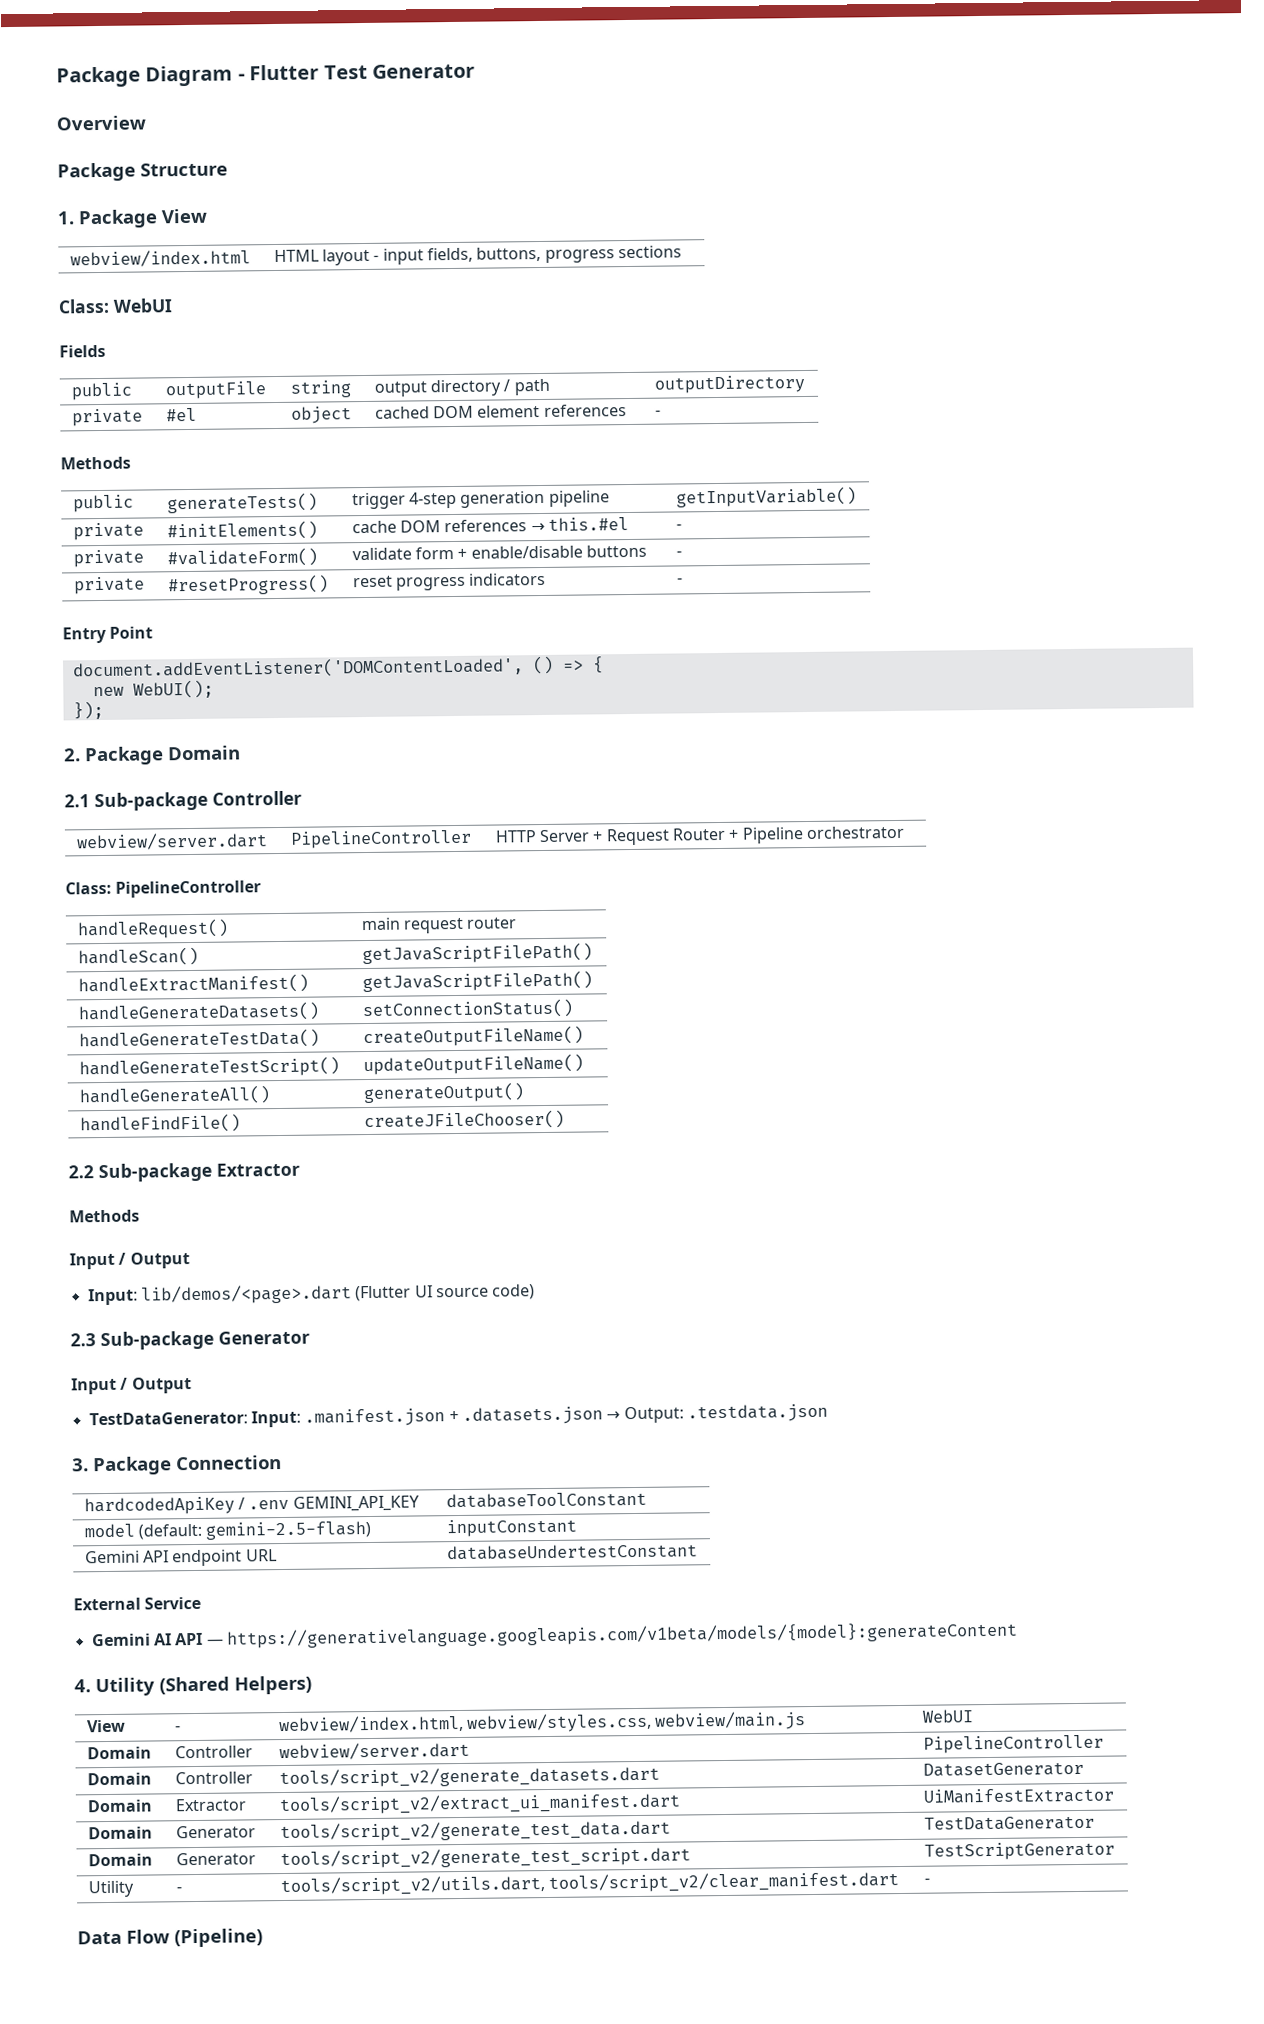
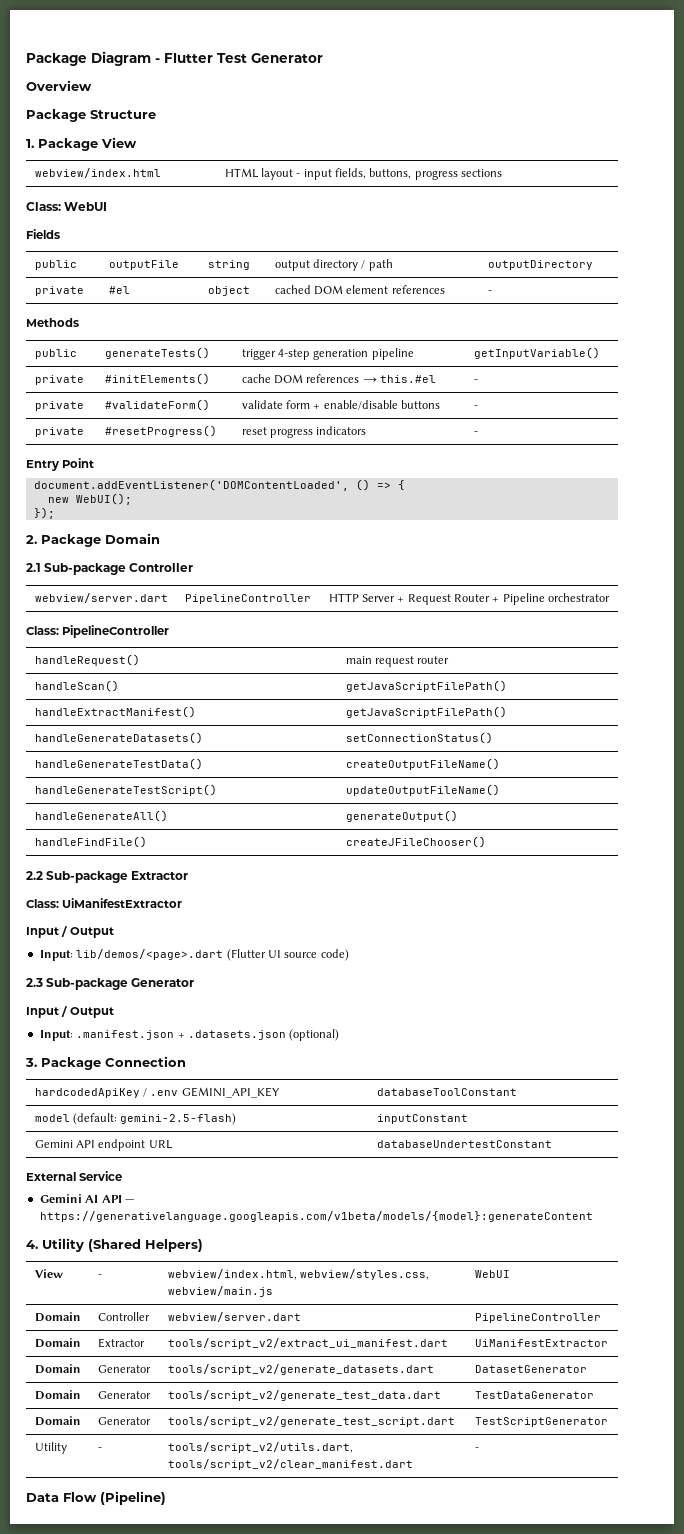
[69,1209,140,1223] Methods -> [26,898,183,908] Class: UiManifestExtractor
[88,1411,248,1426] TestDataGenerator: -> (115, 1012) none
[606,1403,828,1424] → Output: .testdata.json -> [289,1029,340,1041] (optional)
[86,1772,152,1786] [174,1771,253,1785] [278,1765,660,1789] [922,1761,1084,1777] // Domain | Controller | tools/script_v2/generate_datasets.dart | DatasetGenerator -> (601, 1318) none
(1114, 1795) none -> [34,1364,81,1374] [97,1365,151,1373] [167,1364,434,1375] [474,1365,587,1373] // Domain | Generator | tools/script_v2/generate_datasets.dart | DatasetGenerator

